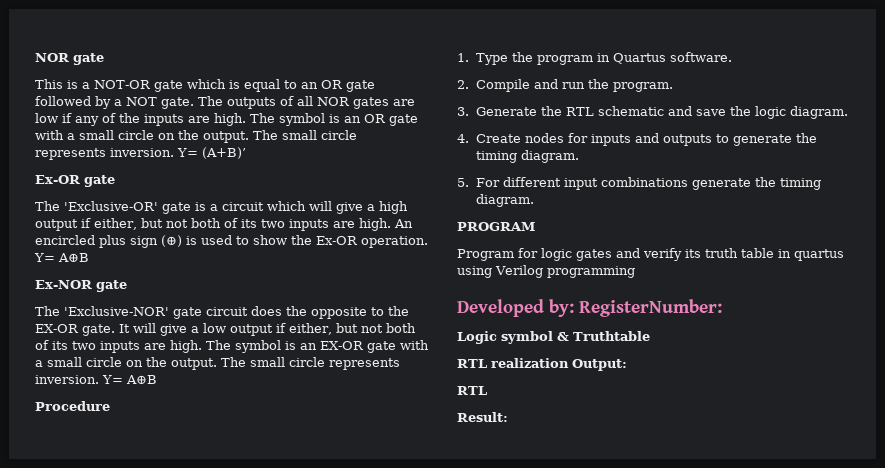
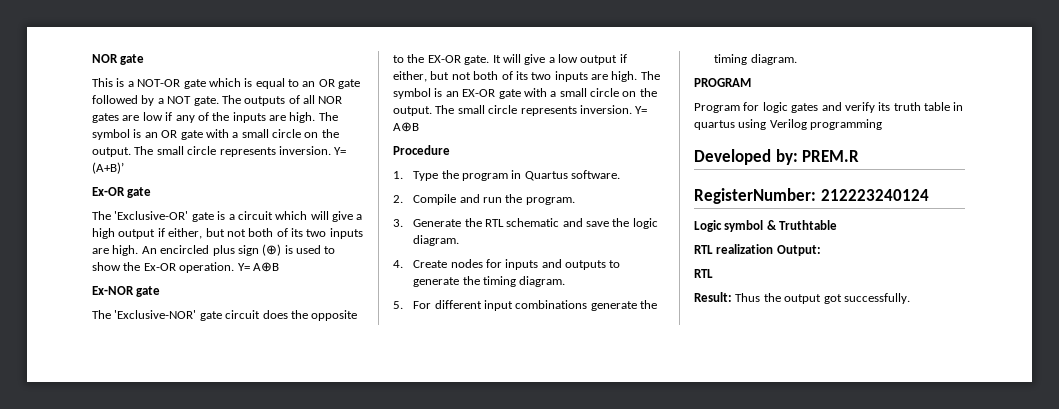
(575, 308) none -> [802,150,860,162] PREM.R //
(723, 308) none -> [820,189,929,201] 212223240124
(508, 417) none -> [735,293,910,304] Thus the output got successfully.

